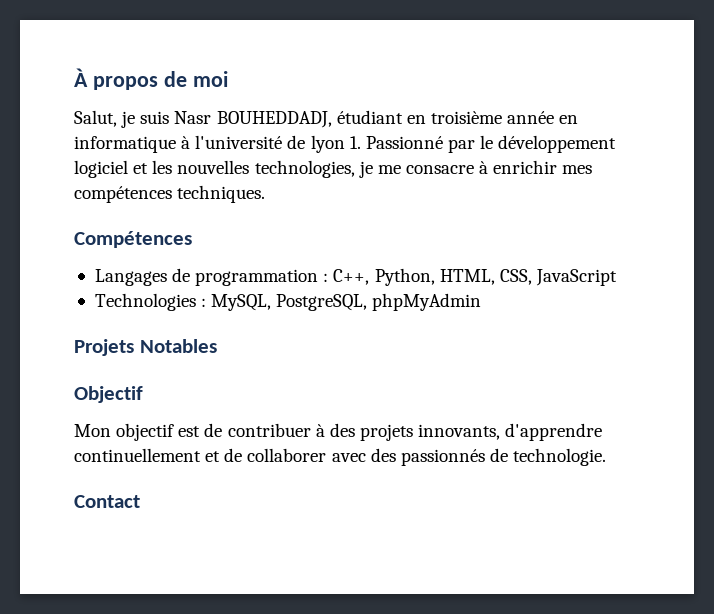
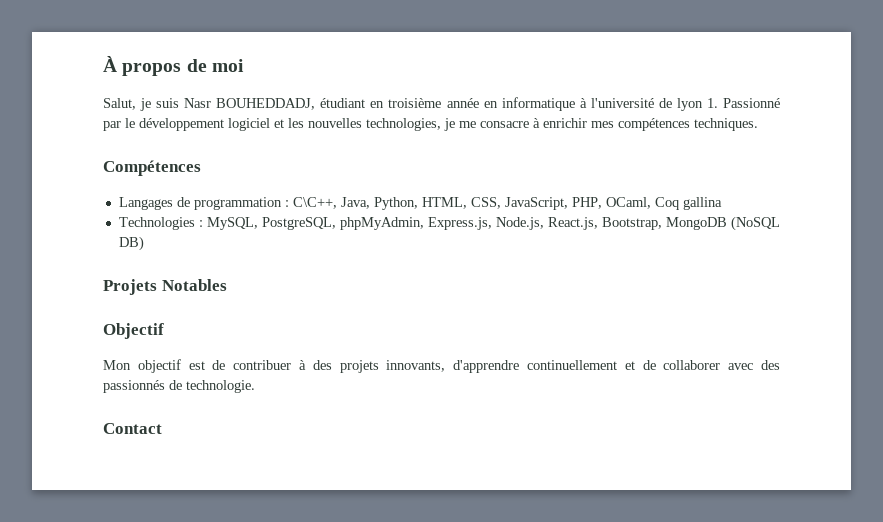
[333,269,370,285] C++, -> [292,197,370,209] C\C++, Java,
[535,269,617,286] JavaScript -> [504,197,722,210] JavaScript, PHP, OCaml, Coq gallina
[372,293,482,311] phpMyAdmin -> [339,216,780,231] [118,236,144,251] phpMyAdmin, Express.js, Node.js, React.js, Bootstrap, MongoDB (NoSQL DB)

